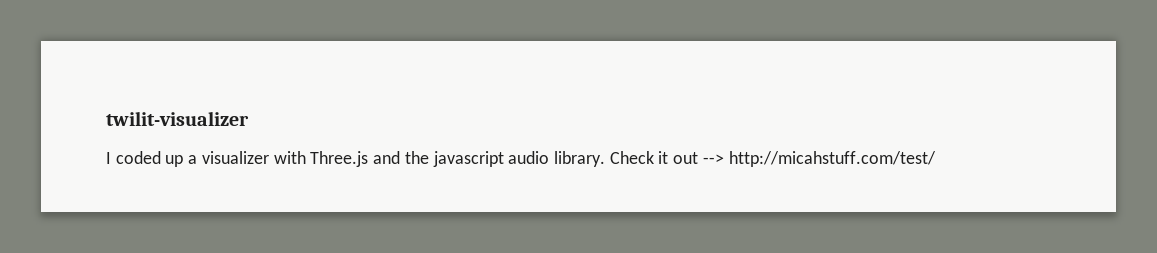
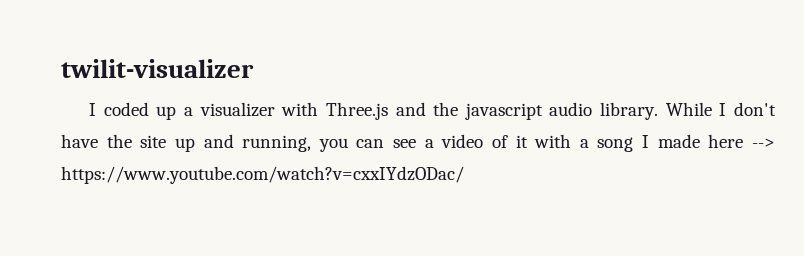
[609,151,936,167] Check it out --> http://micahstuff.com/test/ -> [665,102,776,116] [61,134,776,152] [61,166,464,184] While I don't have the site up and running, you can see a video of it with a song I made here --> https://www.youtube.com/watch?v=cxxIYdzODac/

